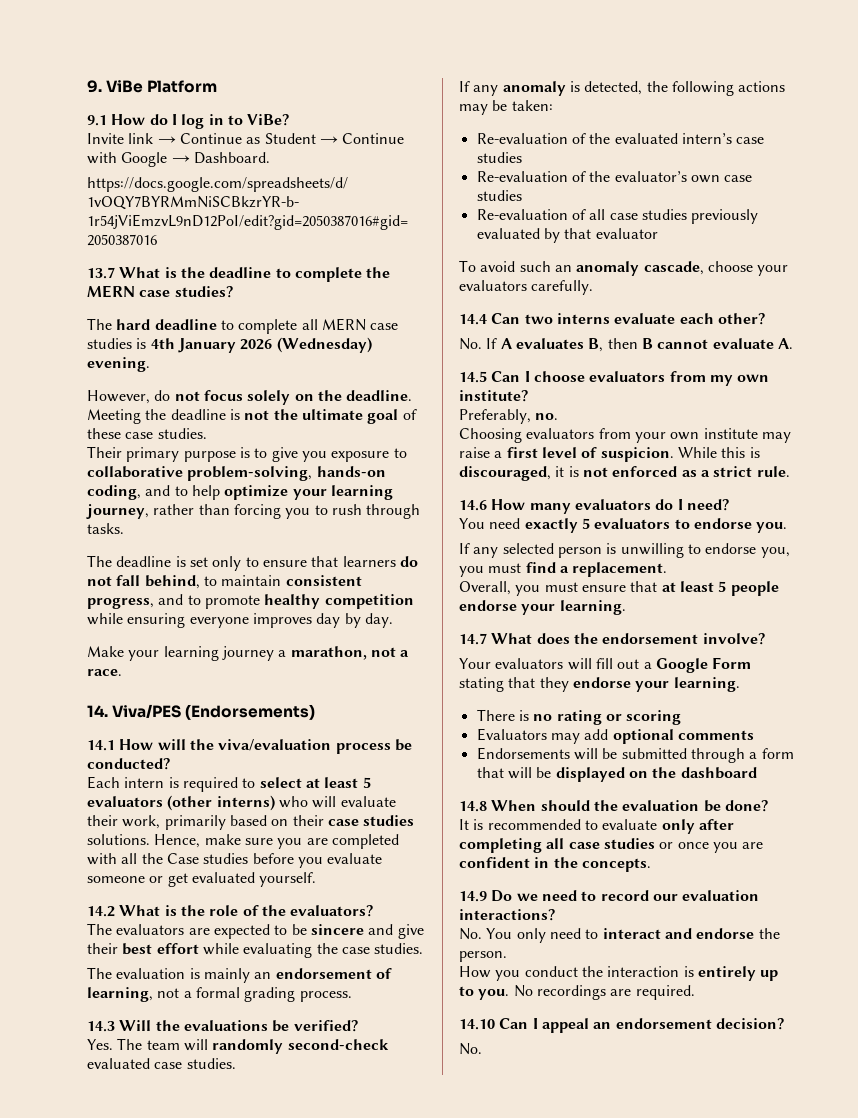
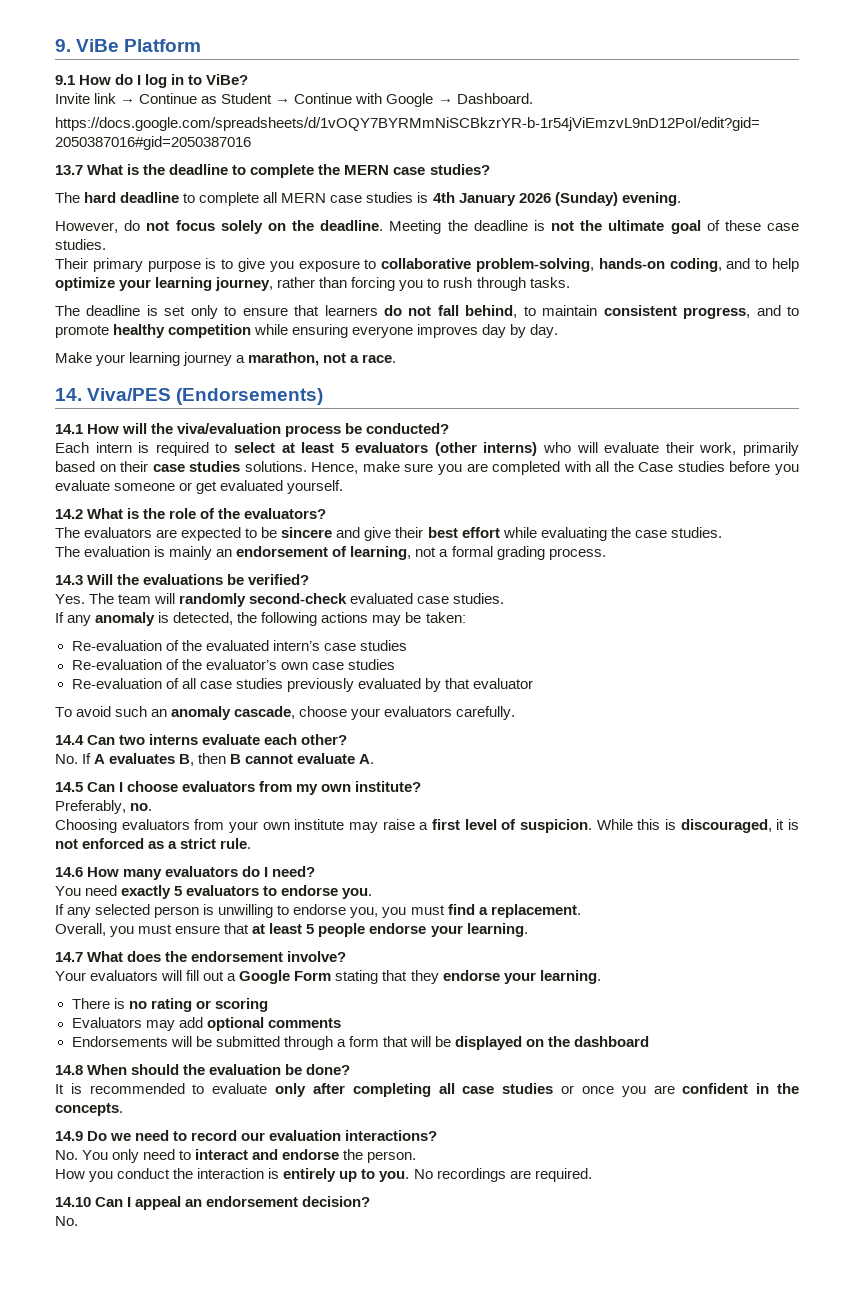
[276,337,372,353] (Wednesday) -> [554,192,618,206] (Sunday)

